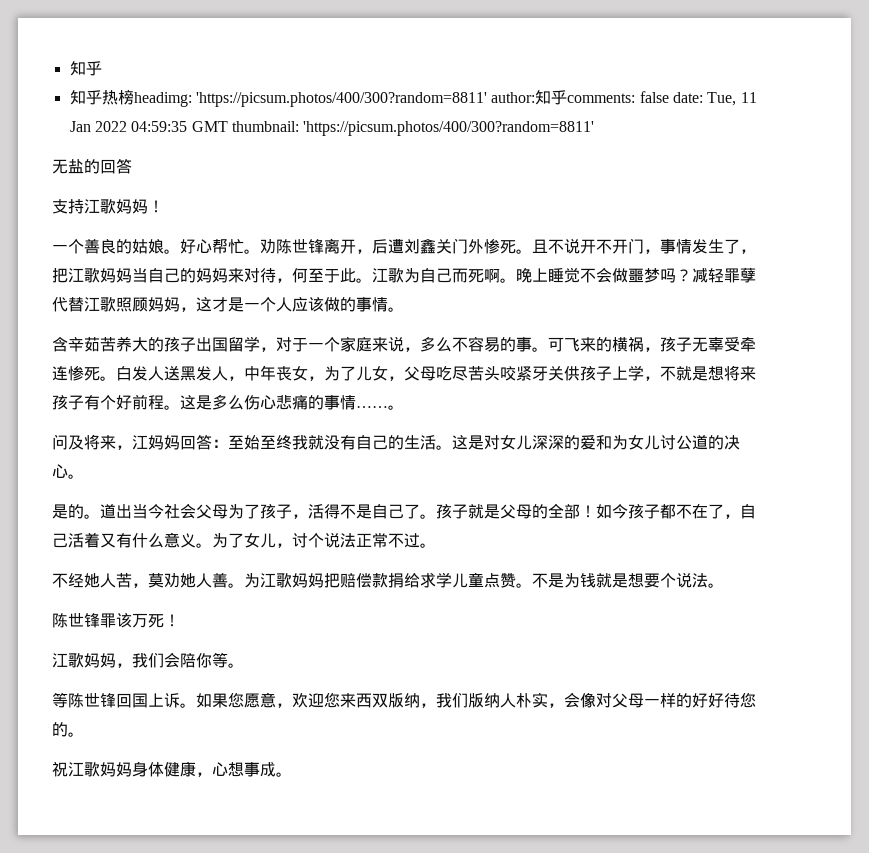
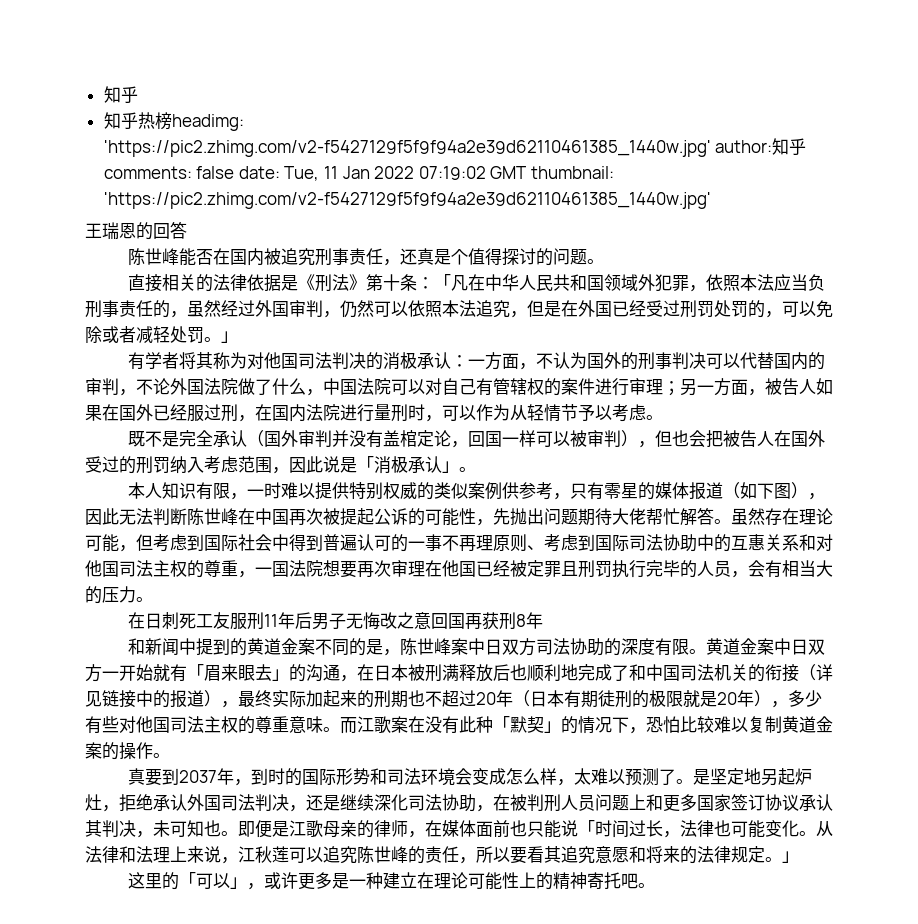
[195,92,487,107] 'https://picsum.photos/400/300?random=8811' -> [103,140,711,157] 'https://pic2.zhimg.com/v2-f5427129f5f9f94a2e39d62110461385_1440w.jpg'
[131,121,188,132] 04:59:35 -> [418,166,486,180] 07:19:02
[303,121,595,136] [52,159,84,174] 'https://picsum.photos/400/300?random=8811' // 无盐 -> [103,192,711,209] [85,222,136,239] 'https://pic2.zhimg.com/v2-f5427129f5f9f94a2e39d62110461385_1440w.jpg' // 王瑞恩
[52,199,164,214] [52,238,756,254] [52,267,756,283] [52,297,404,312] [52,336,756,352] [52,365,756,381] [52,394,404,410] [52,434,740,450] [52,464,84,479] [52,503,756,519] [52,532,436,548] [52,572,724,588] [52,613,180,628] [52,652,244,668] [52,692,756,708] [52,722,84,737] [52,761,276,777] 支持江歌妈妈！ // 一个善良的姑娘。好心帮忙。劝陈世锋离开，后遭刘鑫关门外惨死。且不说开不开门，事情发生了，把江歌妈妈当自己的妈妈来对待，何至于此。江歌为自己而死啊。晚上睡觉不会做噩梦吗？减轻罪孽代替江歌照顾妈妈，这才是一个人应该做的事情。 // 含辛茹苦养大的孩子出国留学，对于一个家庭来说，多么不容易的事。可飞来的横祸，孩子无辜受牵连惨死。白发人送黑发人，中年丧女，为了儿女，父母吃尽苦头咬紧牙关供孩子上学，不就是想将来孩子有个好前程。这是多么伤心悲痛的事情……。 // 问及将来，江妈妈回答：至始至终我就没有自己的生活。这是对女儿深深的爱和为女儿讨公道的决心。 // 是的。道出当今社会父母为了孩子，活得不是自己了。孩子就是父母的全部！如今孩子都不在了，自己活着又有什么意义。为了女儿，讨个说法正常不过。 // 不经她人苦，莫劝她人善。为江歌妈妈把赔偿款捐给求学儿童点赞。不是为钱就是想要个说法。 // 陈世锋罪该万死！ // 江歌妈妈，我们会陪你等。 // 等陈世锋回国上诉。如果您愿意，欢迎您来西双版纳，我们版纳人朴实，会像对父母一样的好好待您的。 // 祝江歌妈妈身体健康，心想事成 -> [127,248,604,266] [127,274,825,292] [85,300,833,318] [85,326,238,344] [127,352,825,370] [85,378,833,396] [85,404,663,422] [127,430,825,448] [85,456,476,474] [127,482,825,500] [85,507,833,526] [85,534,833,552] [85,560,833,578] [85,586,153,604] [127,612,543,630] [127,638,825,656] [85,664,833,682] [85,690,822,708] [85,716,833,734] [85,742,170,760] [127,768,812,786] [85,794,833,812] [85,820,833,838] [85,846,799,864] [127,872,638,890] 陈世峰能否在国内被追究刑事责任，还真是个值得探讨的问题。 // 直接相关的法律依据是《刑法》第十条：「凡在中华人民共和国领域外犯罪，依照本法应当负刑事责任的，虽然经过外国审判，仍然可以依照本法追究，但是在外国已经受过刑罚处罚的，可以免除或者减轻处罚。」 // 有学者将其称为对他国司法判决的消极承认：一方面，不认为国外的刑事判决可以代替国内的审判，不论外国法院做了什么，中国法院可以对自己有管辖权的案件进行审理；另一方面，被告人如果在国外已经服过刑，在国内法院进行量刑时，可以作为从轻情节予以考虑。 // 既不是完全承认（国外审判并没有盖棺定论，回国一样可以被审判），但也会把被告人在国外受过的刑罚纳入考虑范围，因此说是「消极承认」。 // 本人知识有限，一时难以提供特别权威的类似案例供参考，只有零星的媒体报道（如下图），因此无法判断陈世峰在中国再次被提起公诉的可能性，先抛出问题期待大佬帮忙解答。虽然存在理论可能，但考虑到国际社会中得到普遍认可的一事不再理原则、考虑到国际司法协助中的互惠关系和对他国司法主权的尊重，一国法院想要再次审理在他国已经被定罪且刑罚执行完毕的人员，会有相当大的压力。 // 在日刺死工友服刑11年后男子无悔改之意回国再获刑8年 // 和新闻中提到的黄道金案不同的是，陈世峰案中日双方司法协助的深度有限。黄道金案中日双方一开始就有「眉来眼去」的沟通，在日本被刑满释放后也顺利地完成了和中国司法机关的衔接（详见链接中的报道），最终实际加起来的刑期也不超过20年（日本有期徒刑的极限就是20年），多少有些对他国司法主权的尊重意味。而江歌案在没有此种「默契」的情况下，恐怕比较难以复制黄道金案的操作。 // 真要到2037年，到时的国际形势和司法环境会变成怎么样，太难以预测了。是坚定地另起炉灶，拒绝承认外国司法判决，还是继续深化司法协助，在被判刑人员问题上和更多国家签订协议承认其判决，未可知也。即便是江歌母亲的律师，在媒体面前也只能说「时间过长，法律也可能变化。从法律和法理上来说，江秋莲可以追究陈世峰的责任，所以要看其追究意愿和将来的法律规定。」 // 这里的「可以」，或许更多是一种建立在理论可能性上的精神寄托吧

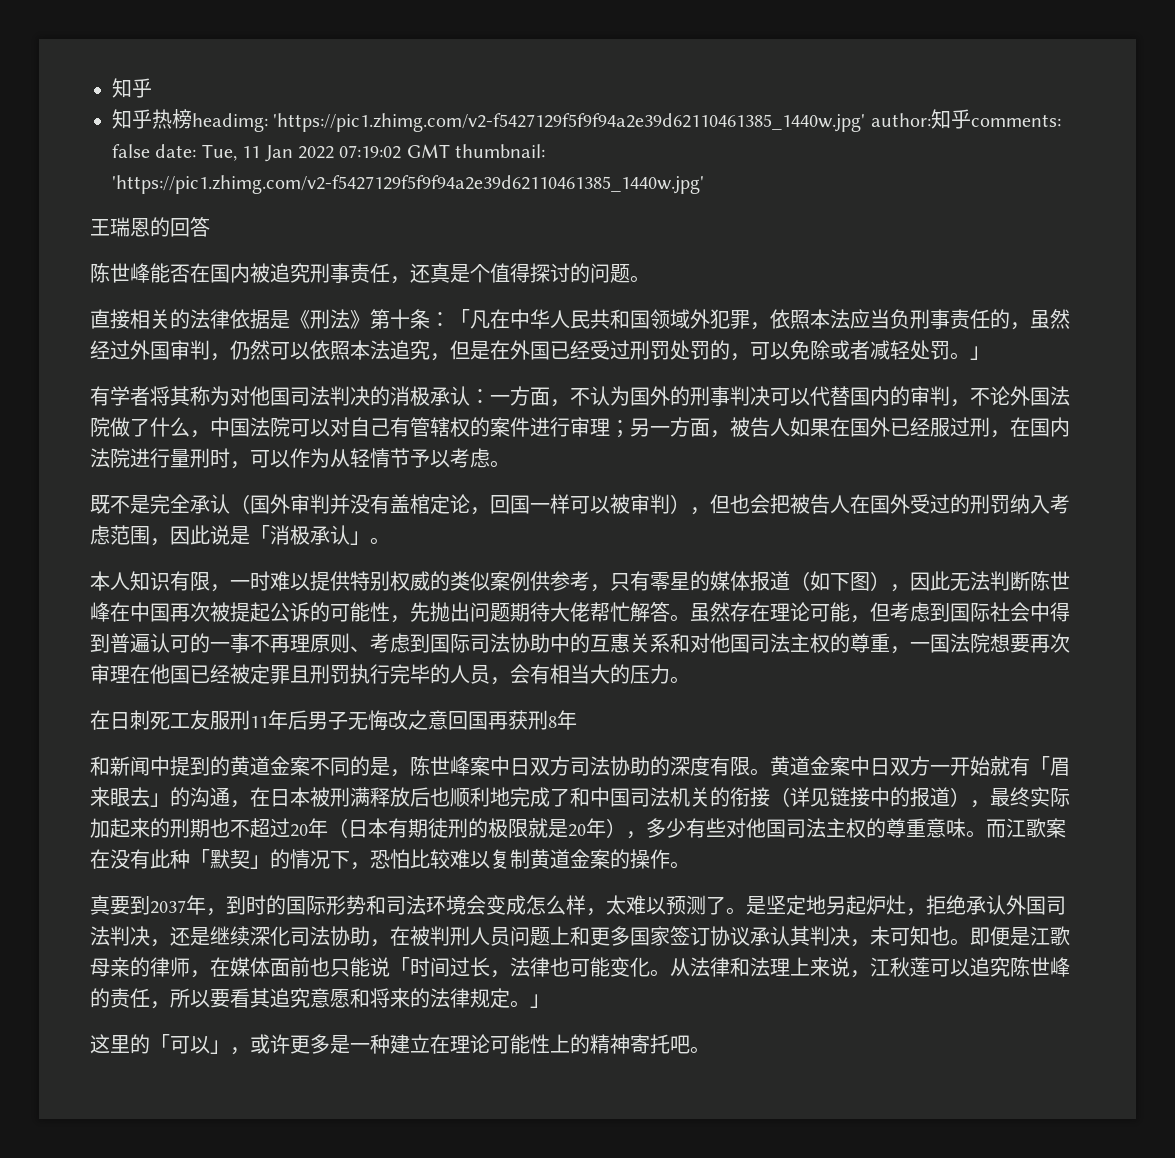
[103,140,711,157] 'https://pic2.zhimg.com/v2-f5427129f5f9f94a2e39d62110461385_1440w.jpg' -> [273,113,866,132] 'https://pic1.zhimg.com/v2-f5427129f5f9f94a2e39d62110461385_1440w.jpg'
[103,192,711,209] 'https://pic2.zhimg.com/v2-f5427129f5f9f94a2e39d62110461385_1440w.jpg' -> [112,175,704,194] 'https://pic1.zhimg.com/v2-f5427129f5f9f94a2e39d62110461385_1440w.jpg'

